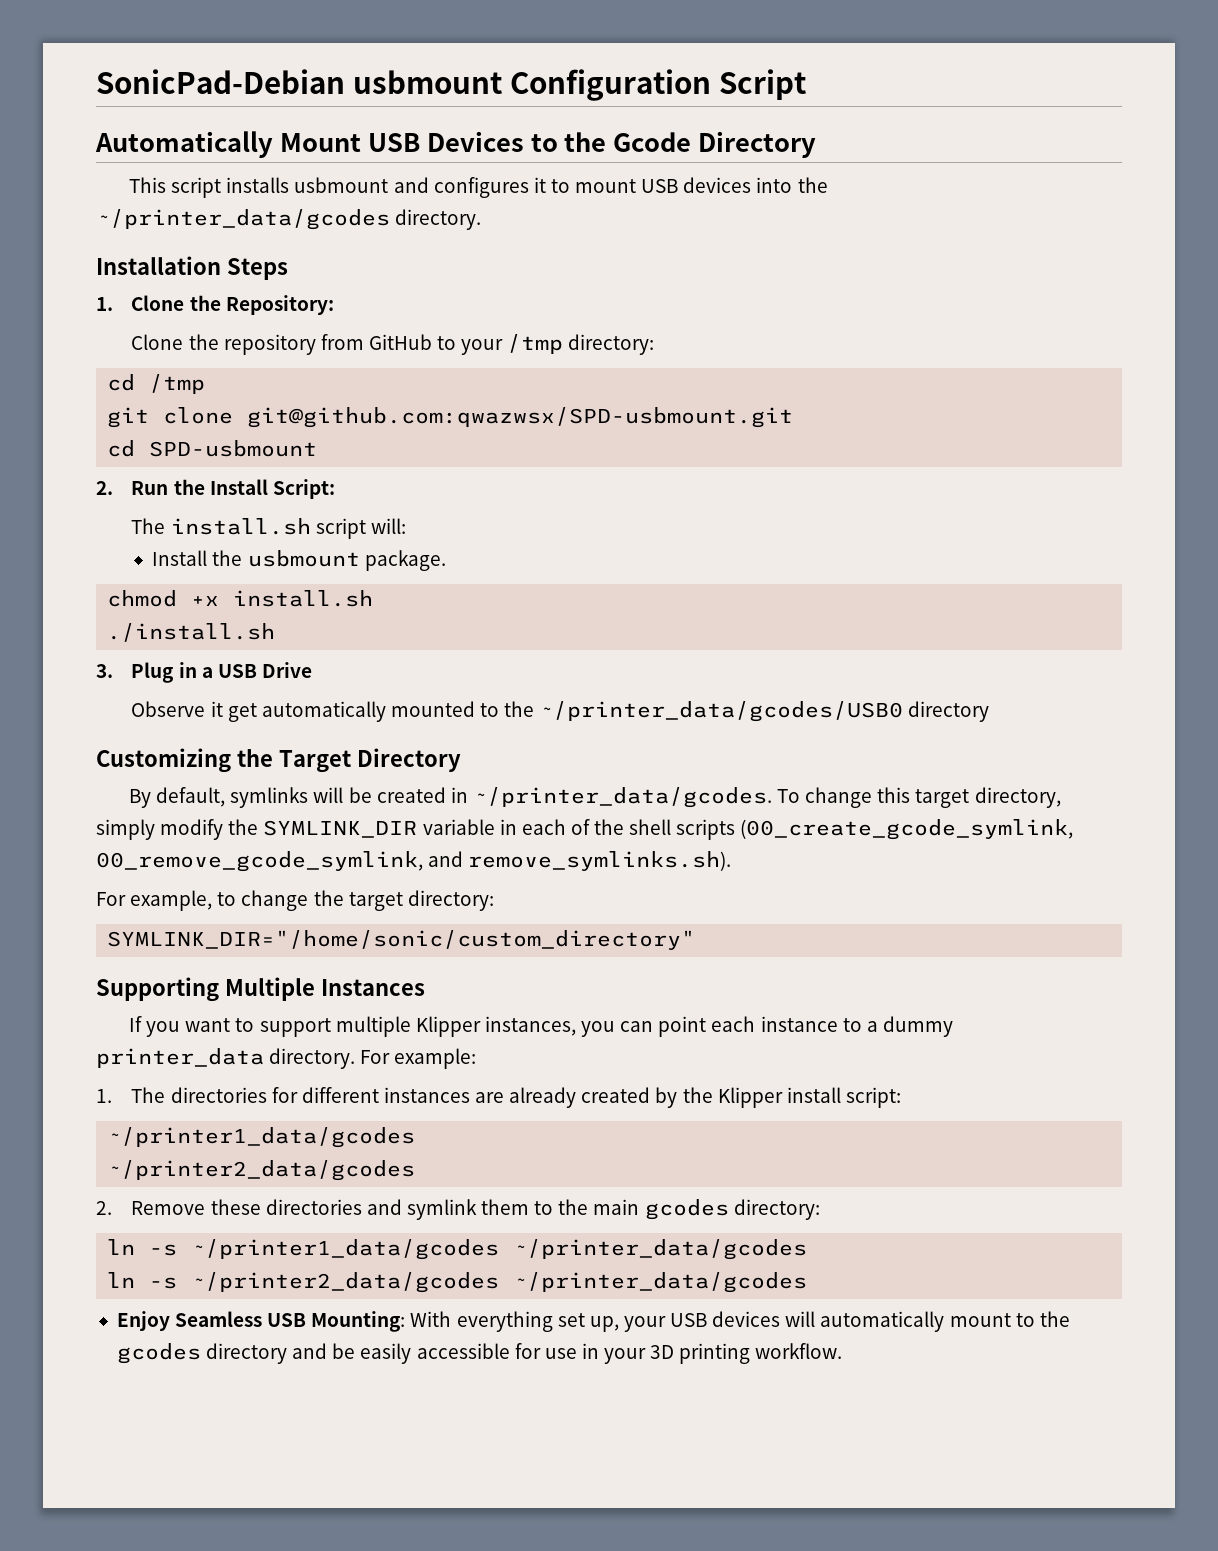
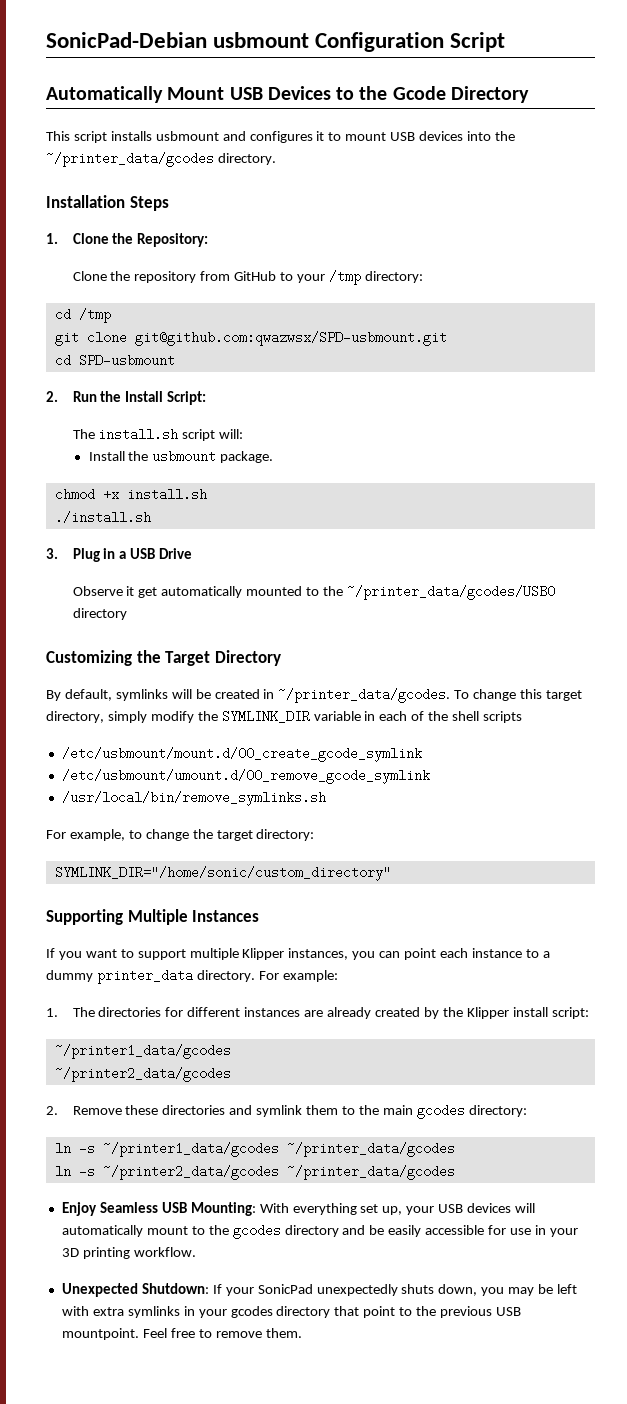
[740,819,1074,840] [96,851,732,872] (00_create_gcode_symlink, 00_remove_gcode_symlink, and remove_symlinks.sh). -> [61,747,422,762] [61,769,430,784] [61,791,326,806] // /etc/usbmount/mount.d/00_create_gcode_symlink // /etc/usbmount/umount.d/00_remove_gcode_symlink // /usr/local/bin/remove_symlinks.sh
(843, 1351) none -> [61,1283,578,1297] [61,1306,521,1318] [61,1328,302,1340] // Unexpected Shutdown: If your SonicPad unexpectedly shuts down, you may be left with extra symlinks in your gcodes directory that point to the previous USB mountpoint. Feel free to remove them.

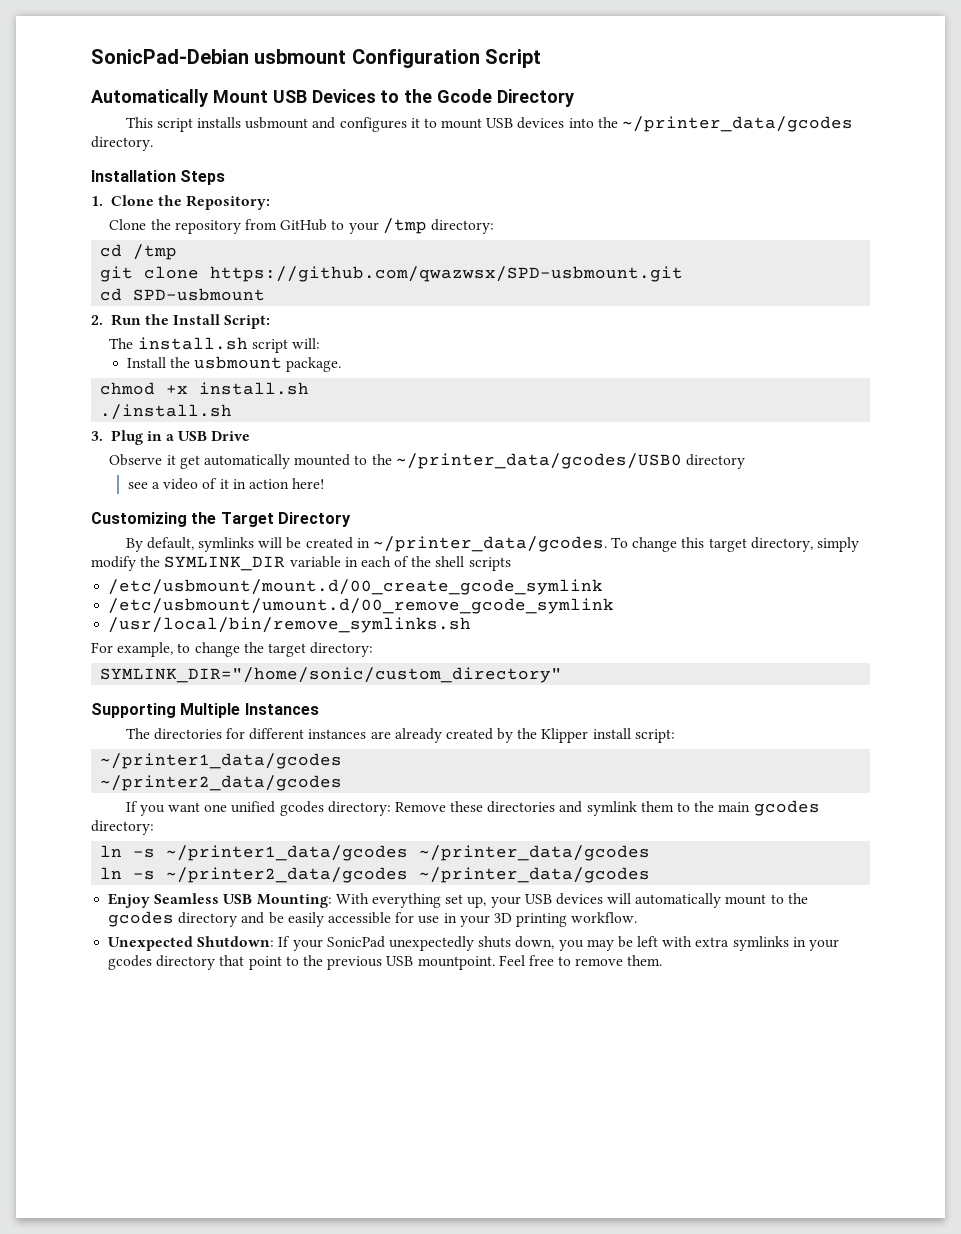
[134,331,447,346] git@github.com:qwazwsx/SPD-usbmount.git -> [210,266,684,282] https://github.com/qwazwsx/SPD-usbmount.git
(127, 614) none -> [127,478,325,490] // see a video of it in action here!
[46,948,550,960] [46,969,338,984] [46,1008,58,1017] If you want to support multiple Klipper instances, you can point each instance to a dummy printer_data directory. For example: // 1. -> (319, 709) none
[46,1106,58,1115] 2. -> [125,801,391,816] If you want one unified gcodes directory:

